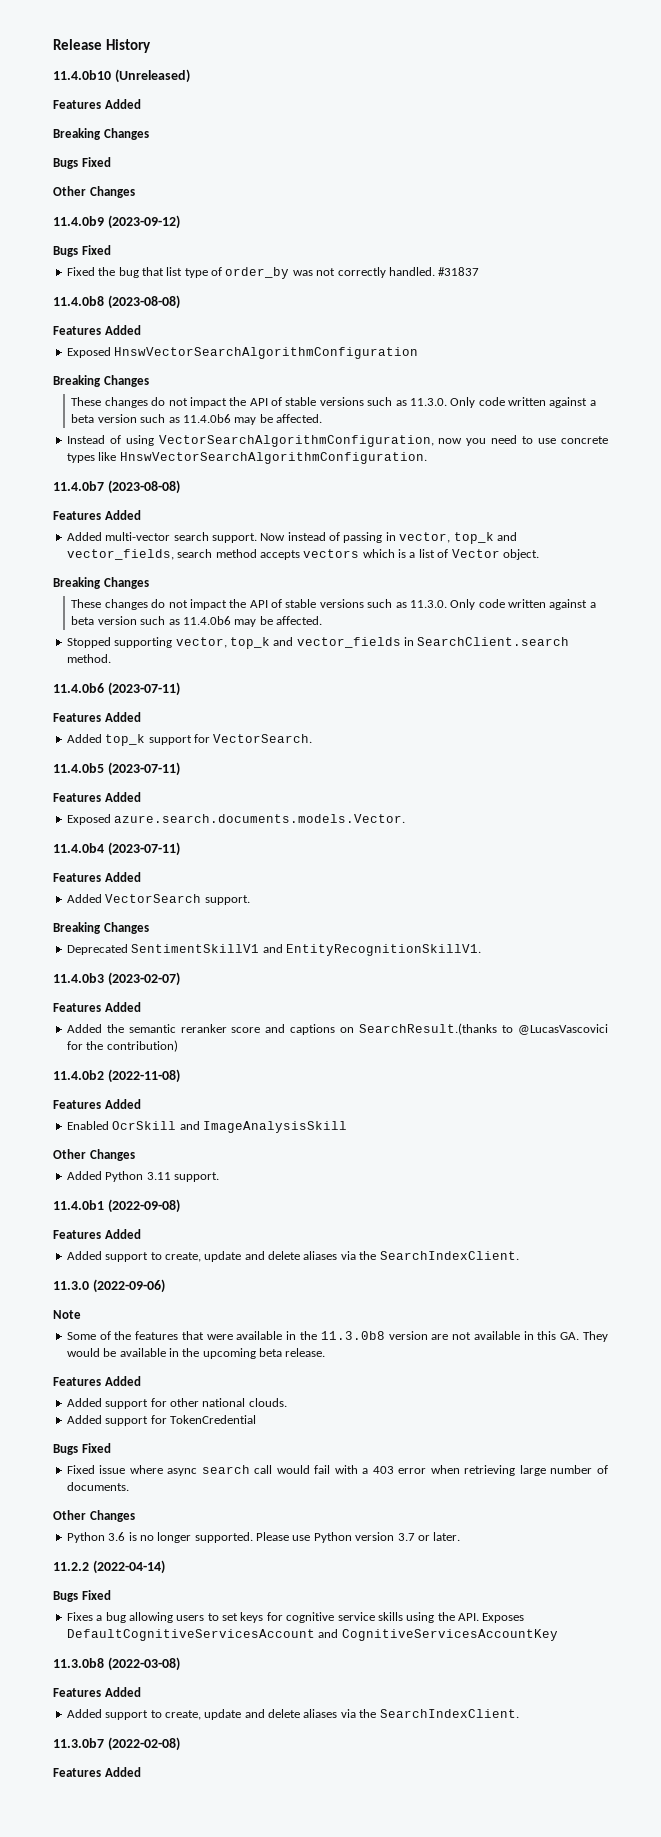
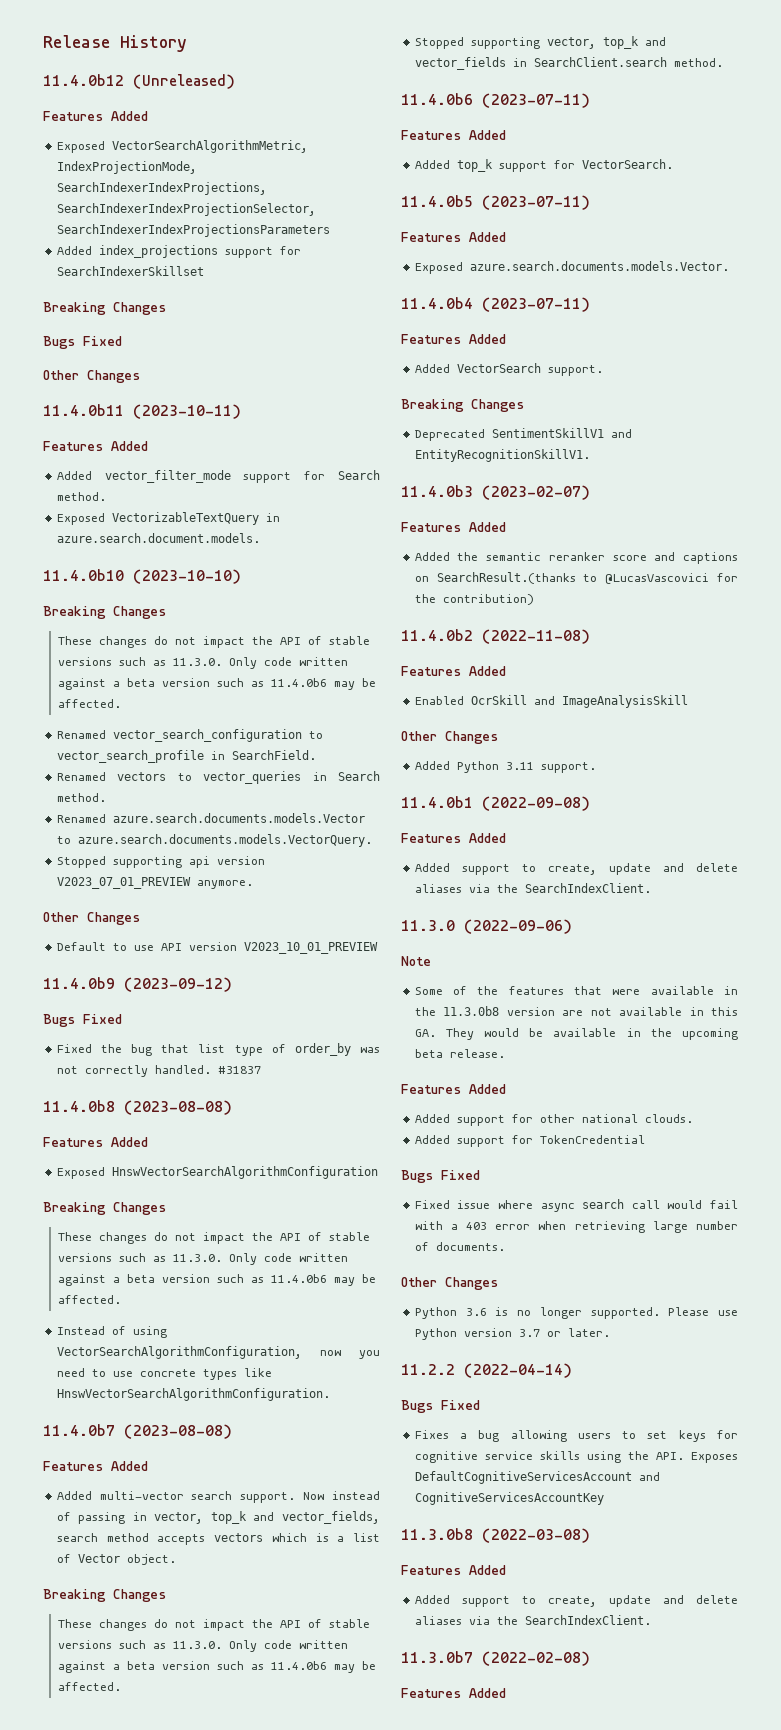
[53,70,111,80] 11.4.0b10 -> [43,74,124,86] 11.4.0b12
(141, 104) none -> [56,140,308,153] [56,161,197,174] [56,182,267,195] [56,203,316,216] [56,224,330,237] [56,245,301,258] [56,266,204,276] // Exposed VectorSearchAlgorithmMetric, IndexProjectionMode, SearchIndexerIndexProjections, SearchIndexerIndexProjectionSelector, SearchIndexerIndexProjectionsParameters // Added index_projections support for SearchIndexerSkillset
(135, 192) none -> [43,404,241,419] [43,441,148,451] [56,470,380,483] [56,492,106,501] [56,512,280,525] [56,533,260,543] [43,569,241,584] [43,606,166,619] [57,636,370,648] [57,657,348,669] [57,678,376,690] [57,699,121,708] [56,729,323,742] [56,750,316,763] [56,771,380,784] [56,793,106,802] [56,813,365,823] [56,834,372,847] [56,856,265,868] [56,877,253,889] [43,912,140,925] [56,942,378,954] // 11.4.0b11 (2023-10-11) // Features Added // Added vector_filter_mode support for Search method. // Exposed VectorizableTextQuery in azure.search.document.models. // 11.4.0b10 (2023-10-10) // Breaking Changes // These changes do not impact the API of stable versions such as 11.3.0. Only code written against a beta version such as 11.4.0b6 may be affected. // Renamed vector_search_configuration to vector_search_profile in SearchField. // Renamed vectors to vector_queries in Search method. // Renamed azure.search.documents.models.Vector to azure.search.documents.models.VectorQuery. // Stopped supporting api version V2023_07_01_PREVIEW anymore. // Other Changes // Default to use API version V2023_10_01_PREVIEW

